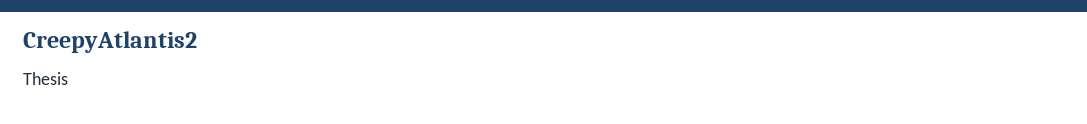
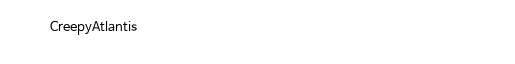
[23,31,197,53] [23,72,68,85] CreepyAtlantis2 // Thesis -> [50,20,137,35] CreepyAtlantis

